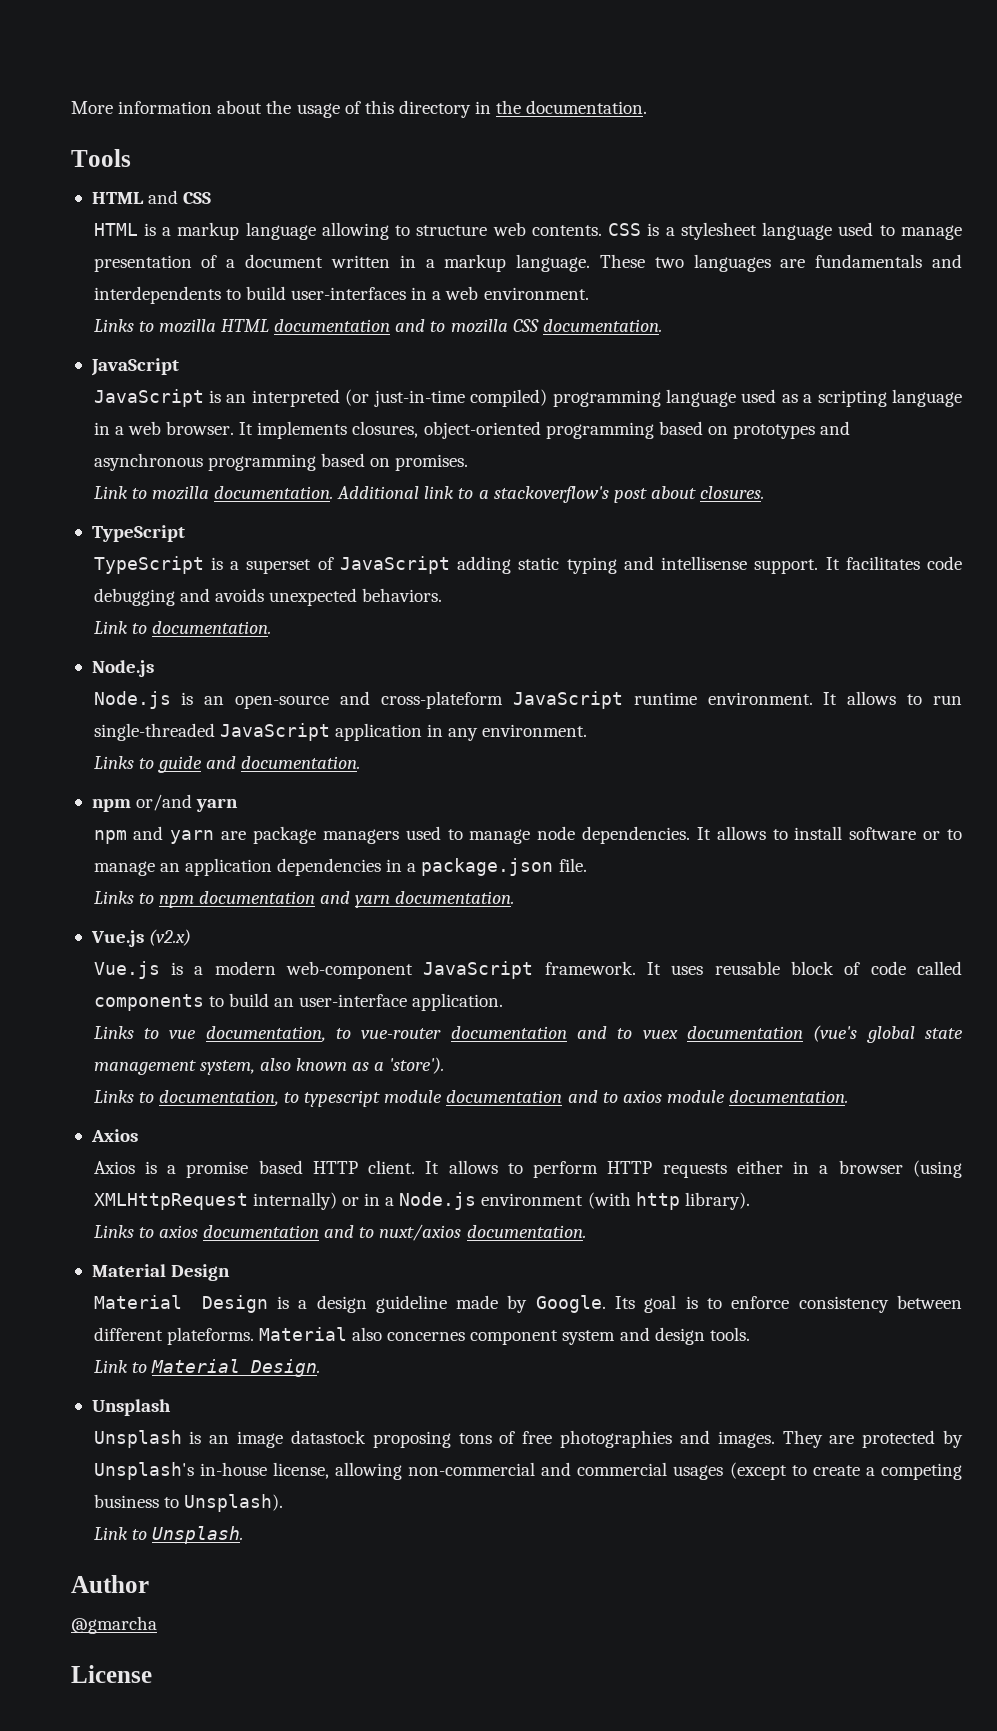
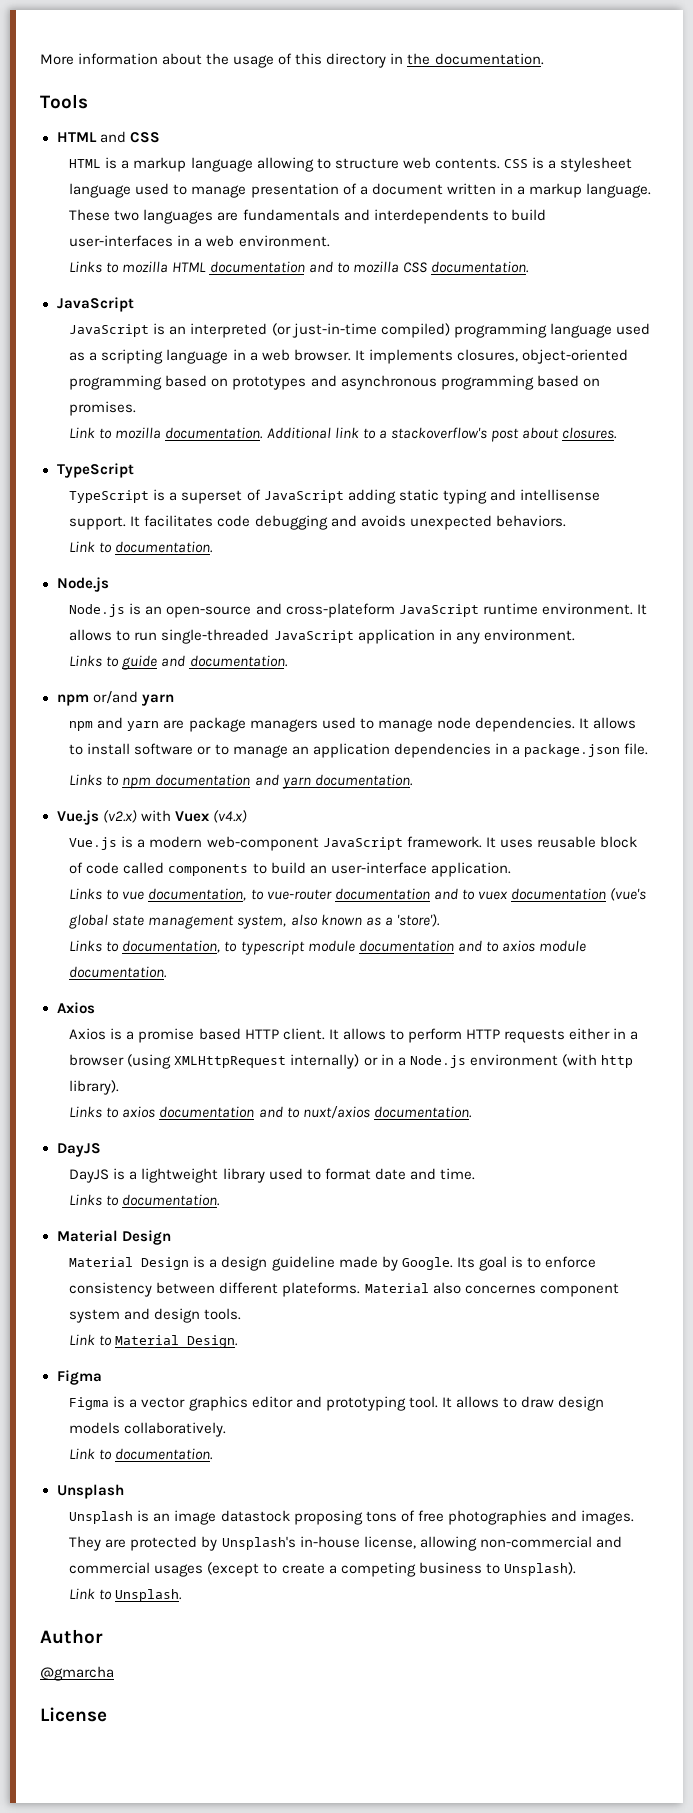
(192, 937) none -> [140,810,247,823] with Vuex (v4.x)
(586, 1231) none -> [56,1143,101,1157] [69,1168,475,1183] [69,1194,221,1206] // DayJS // DayJS is a lightweight library used to format date and time. // Links to documentation.
(320, 1368) none -> [56,1370,102,1385] [69,1396,604,1411] [69,1422,227,1437] [69,1448,214,1460] // Figma // Figma is a vector graphics editor and prototyping tool. It allows to draw design models collaboratively. // Link to documentation.

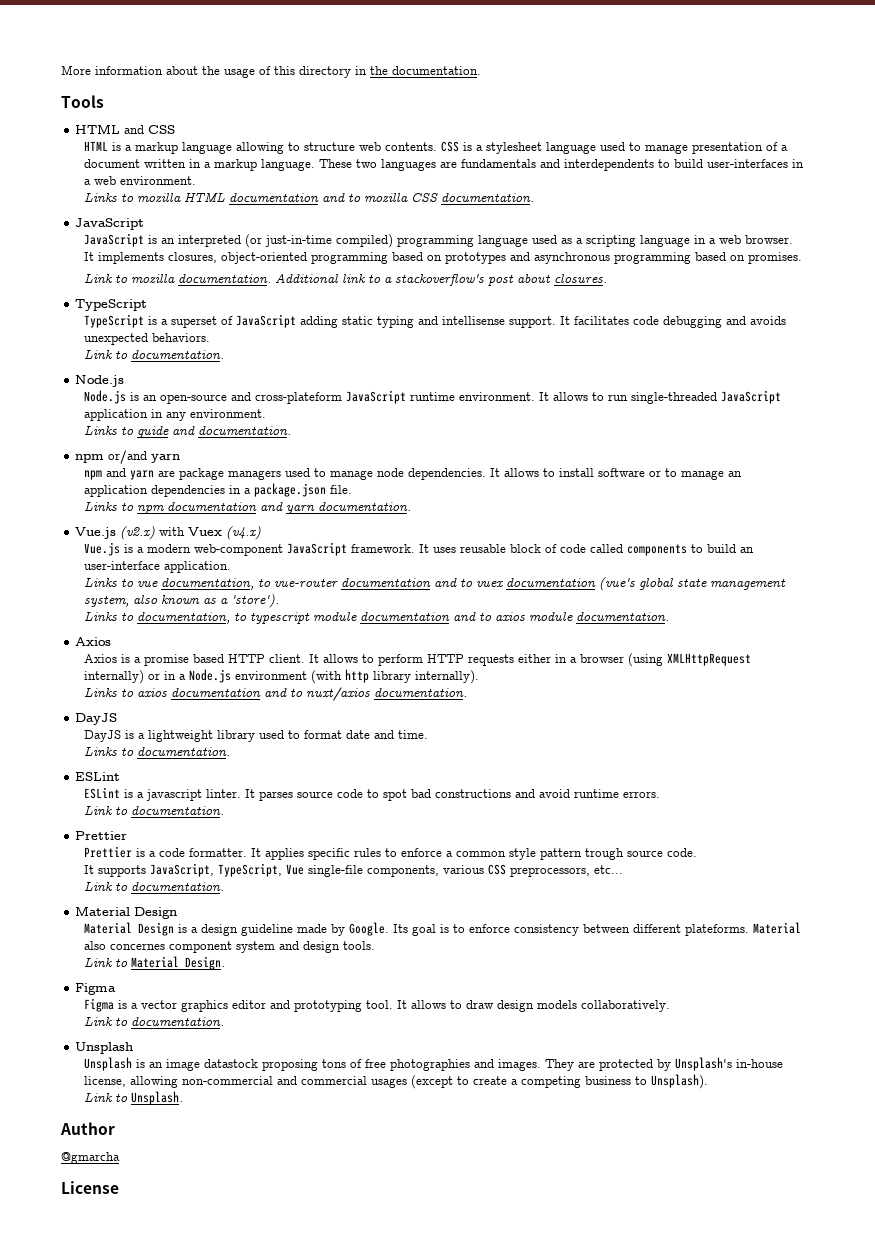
[69,1080,120,1095] library). -> [373,670,480,684] library internally).
(221, 1200) none -> [75,772,121,781] [84,787,661,801] [84,805,225,815] [75,831,128,840] [84,846,698,860] [84,863,624,877] [84,881,225,891] // ESLint // ESLint is a javascript linter. It parses source code to spot bad constructions and avoid runtime errors. // Link to documentation. // Prettier // Prettier is a code formatter. It applies specific rules to enforce a common style pattern trough source code. // It supports JavaScript, TypeScript, Vue single-file components, various CSS preprocessors, etc... // Link to documentation.

